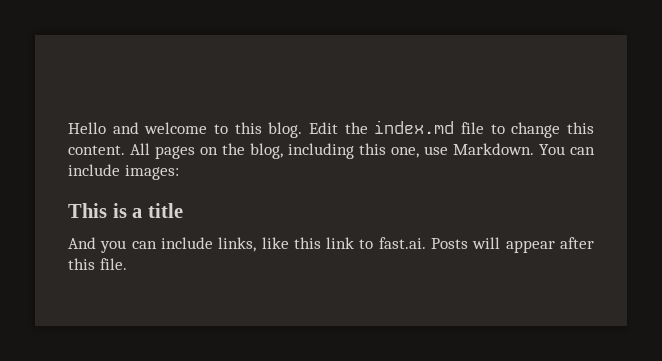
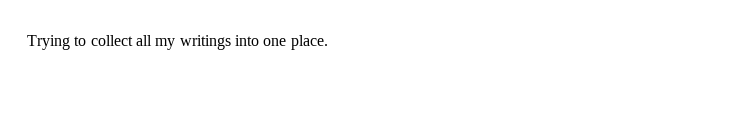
[68,120,594,138] [68,143,595,159] [68,164,179,180] [68,203,183,218] [68,237,594,253] [68,258,127,270] Hello and welcome to this blog. Edit the index.md file to change this content. All pages on the blog, including this one, use Markdown. You can include images: // This is a title // And you can include links, like this link to fast.ai. Posts will appear after this file. -> [27,35,328,50] Trying to collect all my writings into one place.

